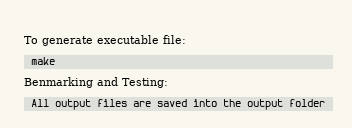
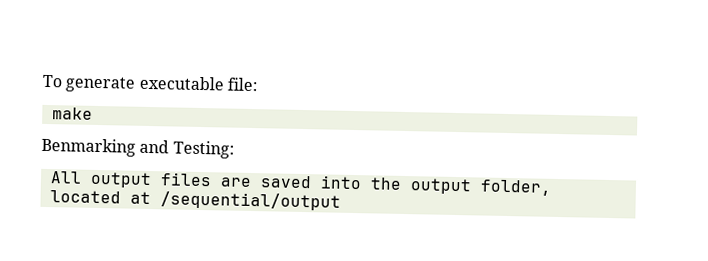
[288,99,325,107] folder -> [479,179,552,196] [49,190,341,211] folder, located at /sequential/output

